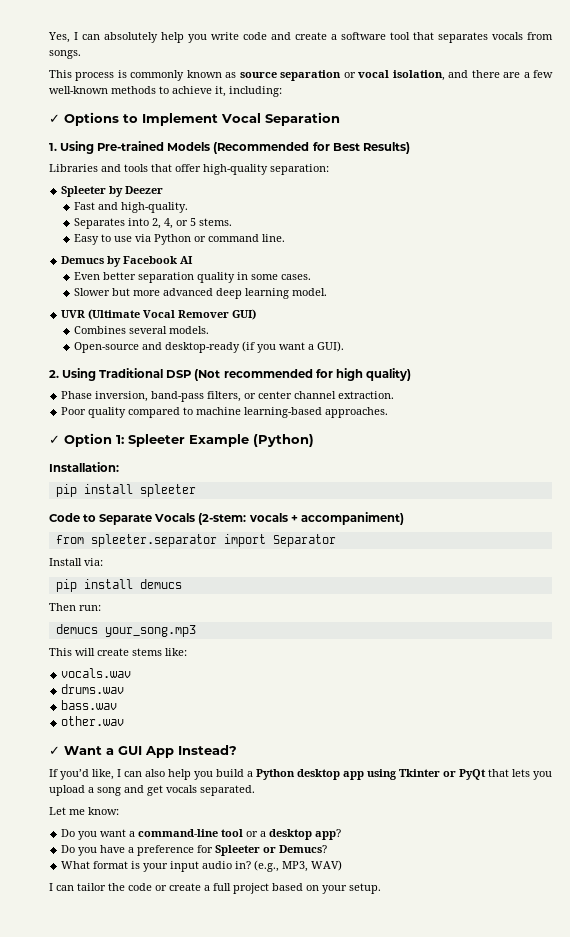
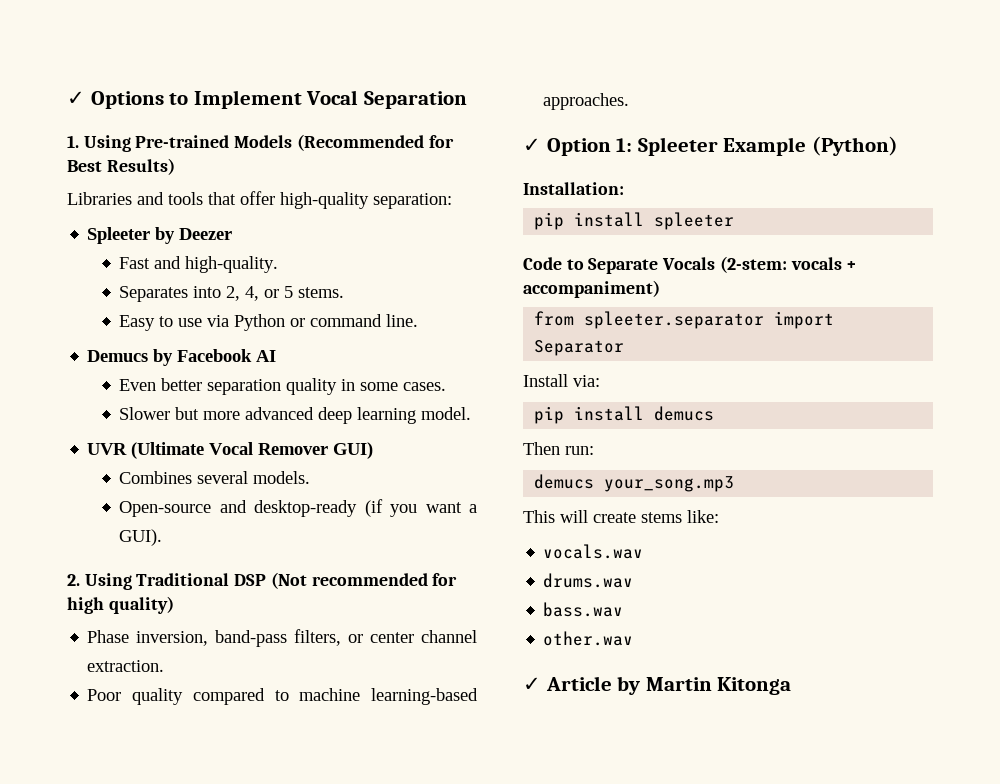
[48,32,553,43] [49,50,81,59] [49,70,553,81] [49,86,282,97] Yes, I can absolutely help you write code and create a software tool that separates vocals from songs. // This process is commonly known as source separation or vocal isolation, and there are a few well-known methods to achieve it, including: // -> (67, 98) none
[64,745,237,758] [49,769,552,780] [49,785,255,796] [49,807,119,815] [61,829,342,840] [61,845,328,856] [61,860,343,872] [49,883,381,894] Want a GUI App Instead? // If you’d like, I can also help you build a Python desktop app using Tkinter or PyQt that lets you upload a song and get vocals separated. // Let me know: // Do you want a command-line tool or a desktop app? // Do you have a preference for Spleeter or Demucs? // What format is your input audio in? (e.g., MP3, WAV) // I can tailor the code or create a full project based on your setup. -> [545,676,792,695] Article by Martin Kitonga

